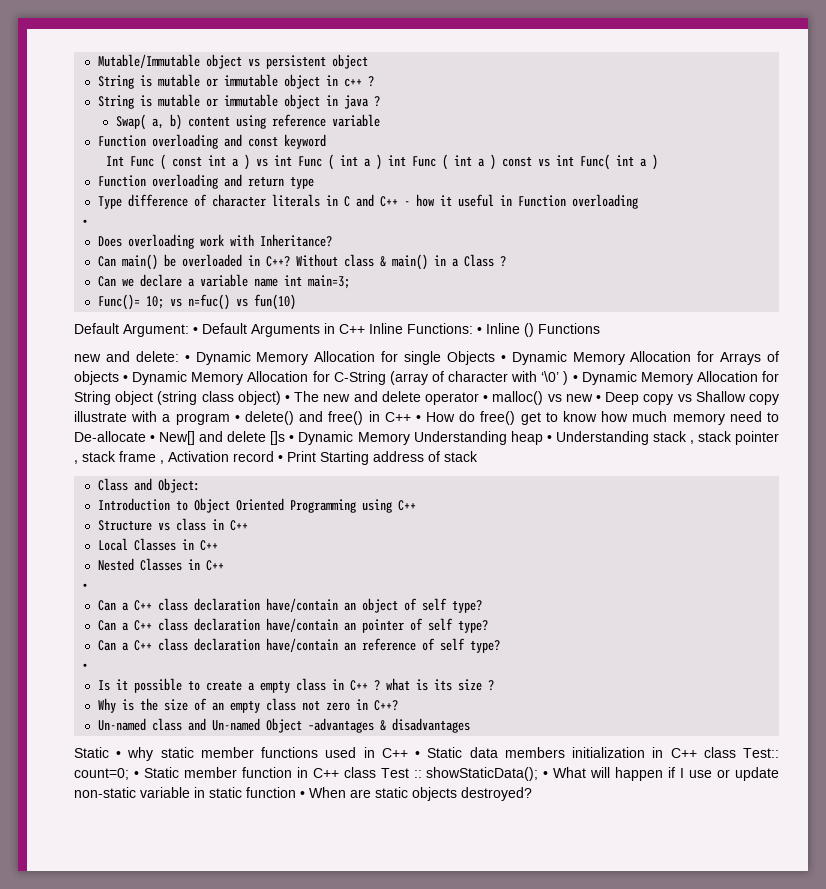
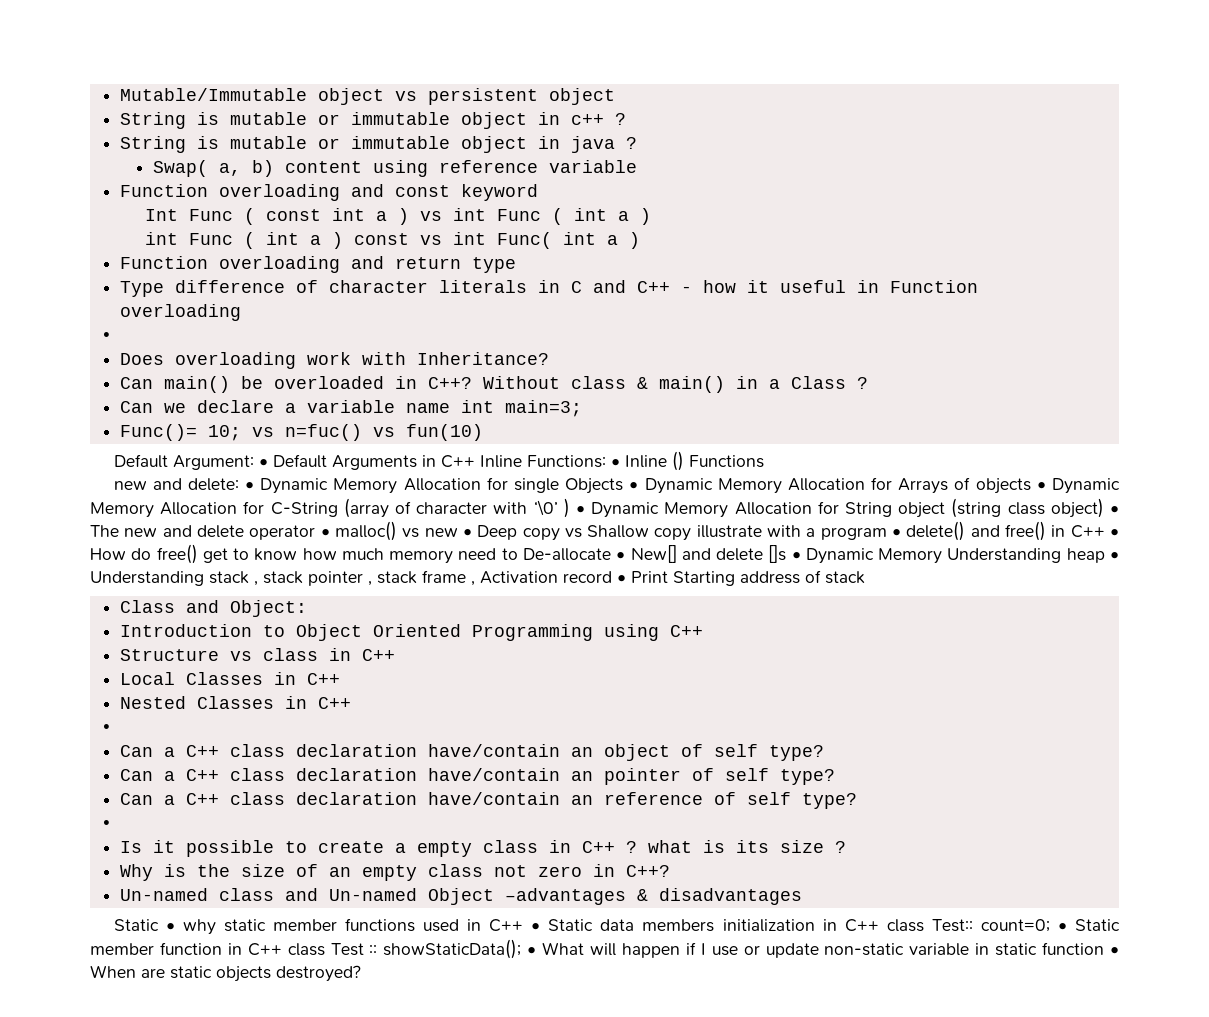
(383, 162) none -> (651, 216) //

